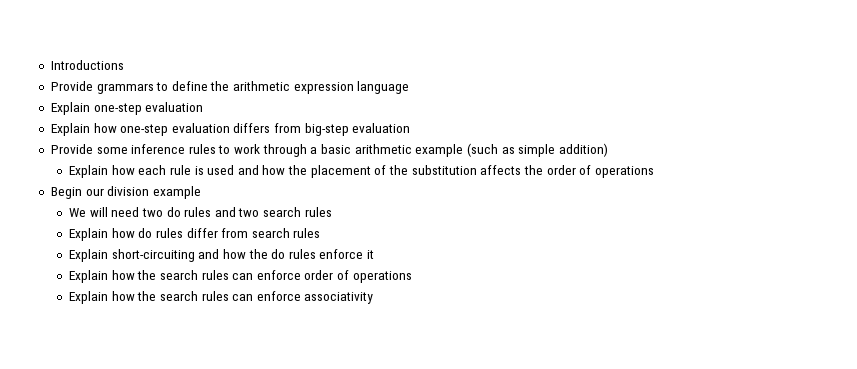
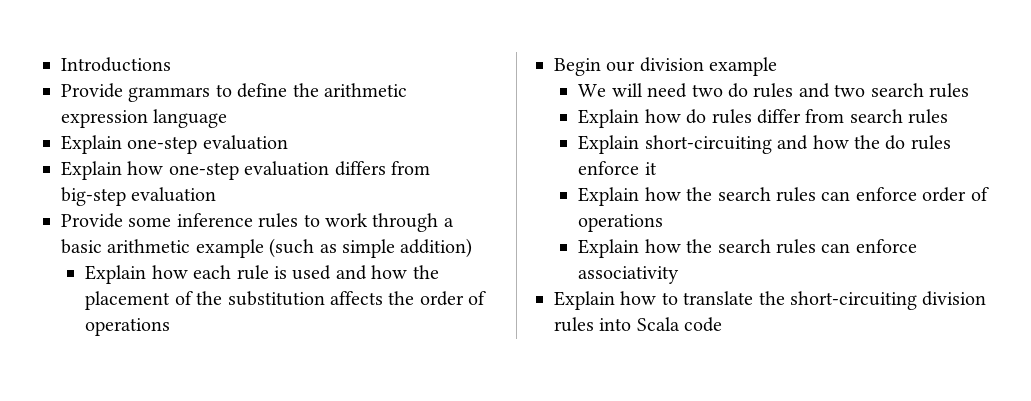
(374, 298) none -> [554,291,987,310] [554,317,723,332] // Explain how to translate the short-circuiting division rules into Scala code

